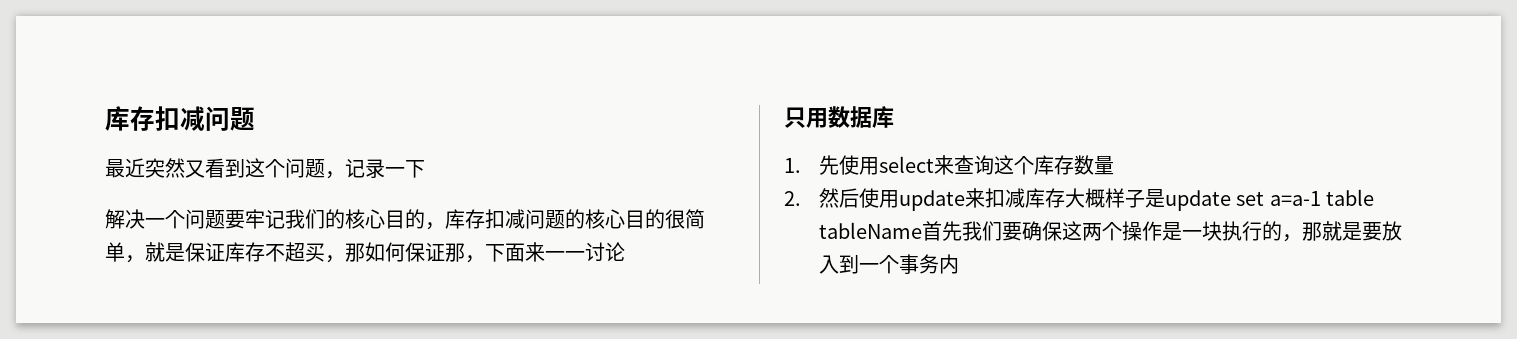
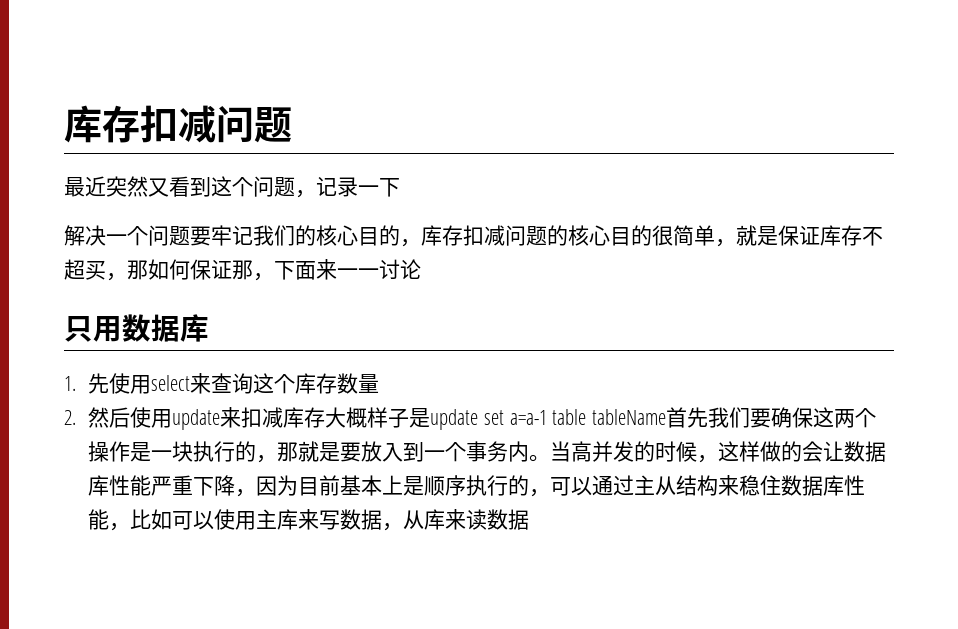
(960, 264) none -> [529,441,887,463] [88,475,866,497] [88,509,530,531] 。当高并发的时候，这样做的会让数据库性能严重下降，因为目前基本上是顺序执行的，可以通过主从结构来稳住数据库性能，比如可以使用主库来写数据，从库来读数据

